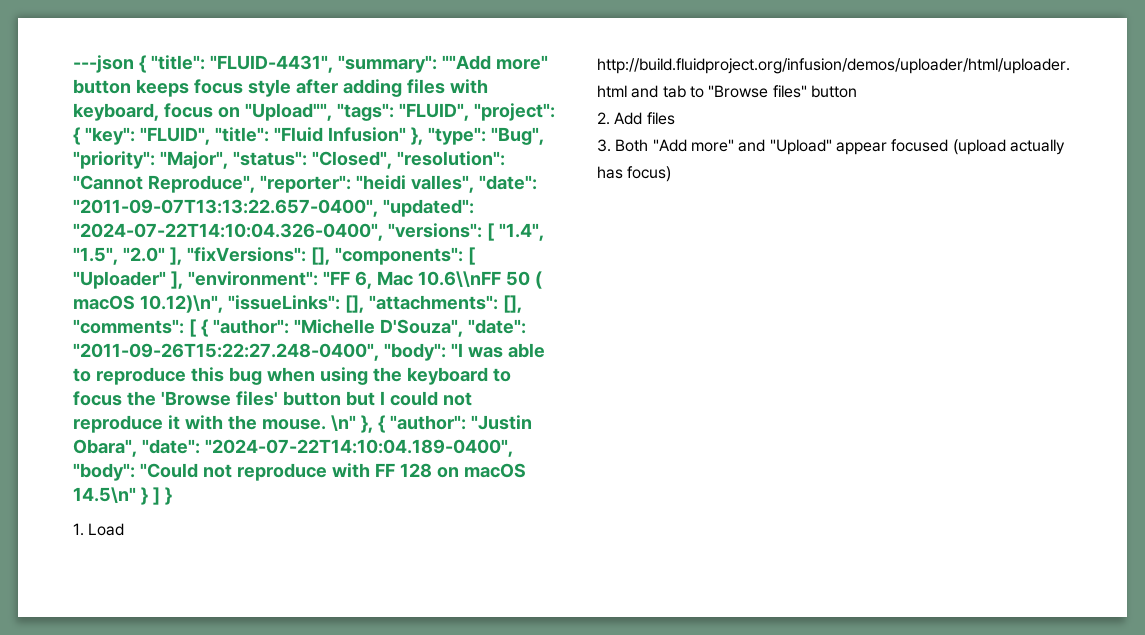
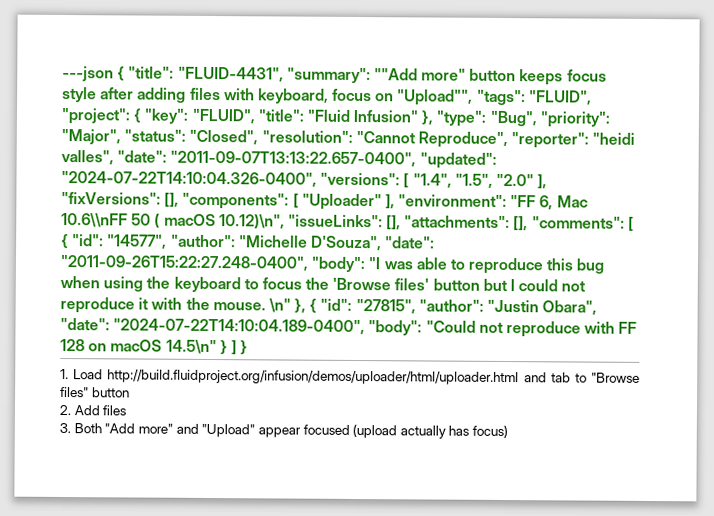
(208, 328) none -> [72,234,168,250] "id": "14577",
(385, 424) none -> [320,298,416,315] "id": "27815",

